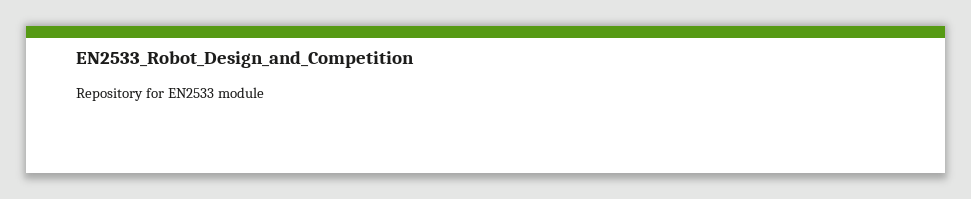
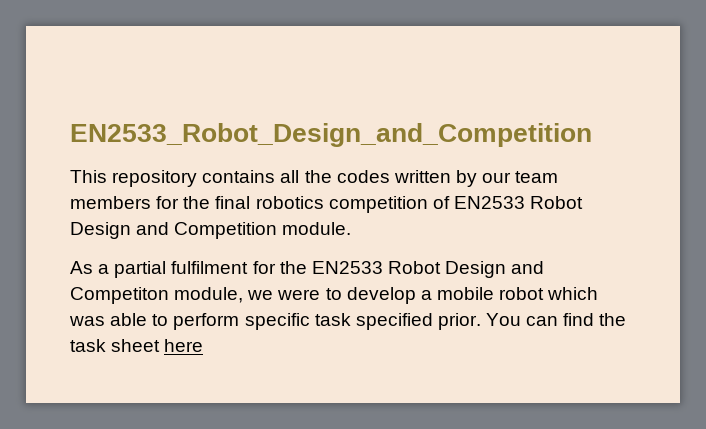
[76,87,264,101] Repository for EN2533 module -> [70,170,559,187] [70,196,584,213] [70,222,352,239] [70,261,545,278] [70,287,599,304] [69,313,627,330] [70,339,204,352] This repository contains all the codes written by our team members for the final robotics competition of EN2533 Robot Design and Competition module. // As a partial fulfilment for the EN2533 Robot Design and Competiton module, we were to develop a mobile robot which was able to perform specific task specified prior. You can find the task sheet here

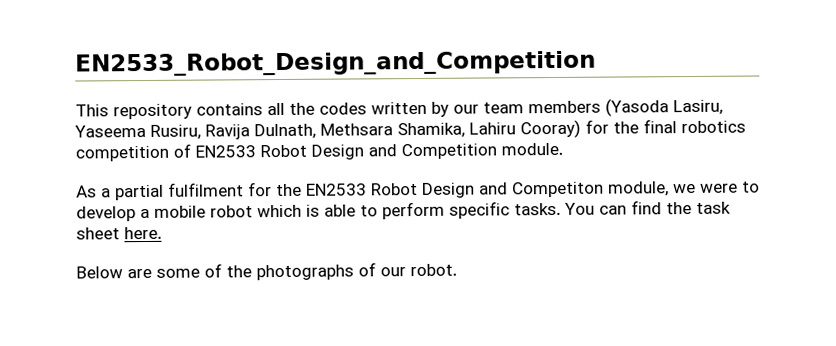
(151, 202) none -> [605,98,723,117] [74,119,581,140] (Yasoda Lasiru, Yaseema Rusiru, Ravija Dulnath, Methsara Shamika, Lahiru Cooray)
[69,316,105,326] was -> [306,204,320,217] is
[314,313,481,330] task specified prior. -> [514,202,561,216] tasks.
[164,339,204,352] here -> [124,226,162,240] [76,262,457,281] here. // Below are some of the photographs of our robot.

